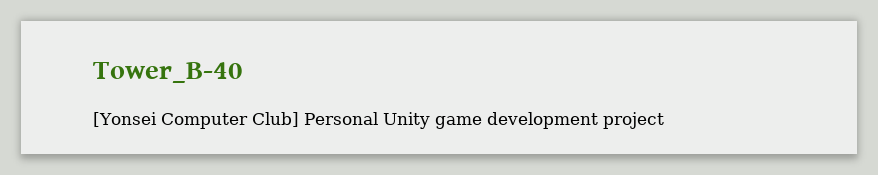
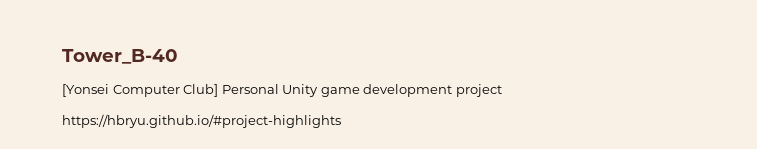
(664, 120) none -> [62,114,341,128] // https://hbryu.github.io/#project-highlights

